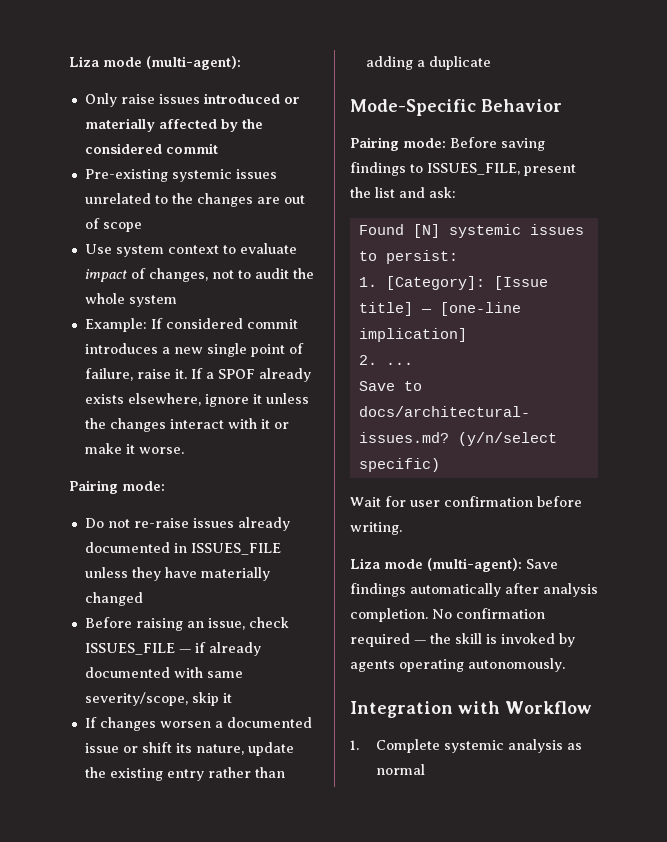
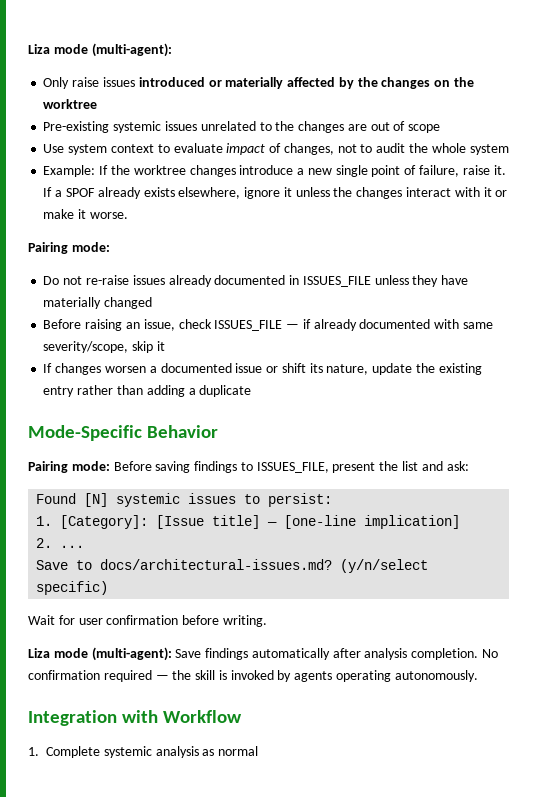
[84,143,218,154] considered commit -> [381,77,474,89] [43,99,98,109] changes on the worktree
[165,318,298,329] [84,343,158,354] considered commit introduces -> [110,165,294,177] the worktree changes introduce

